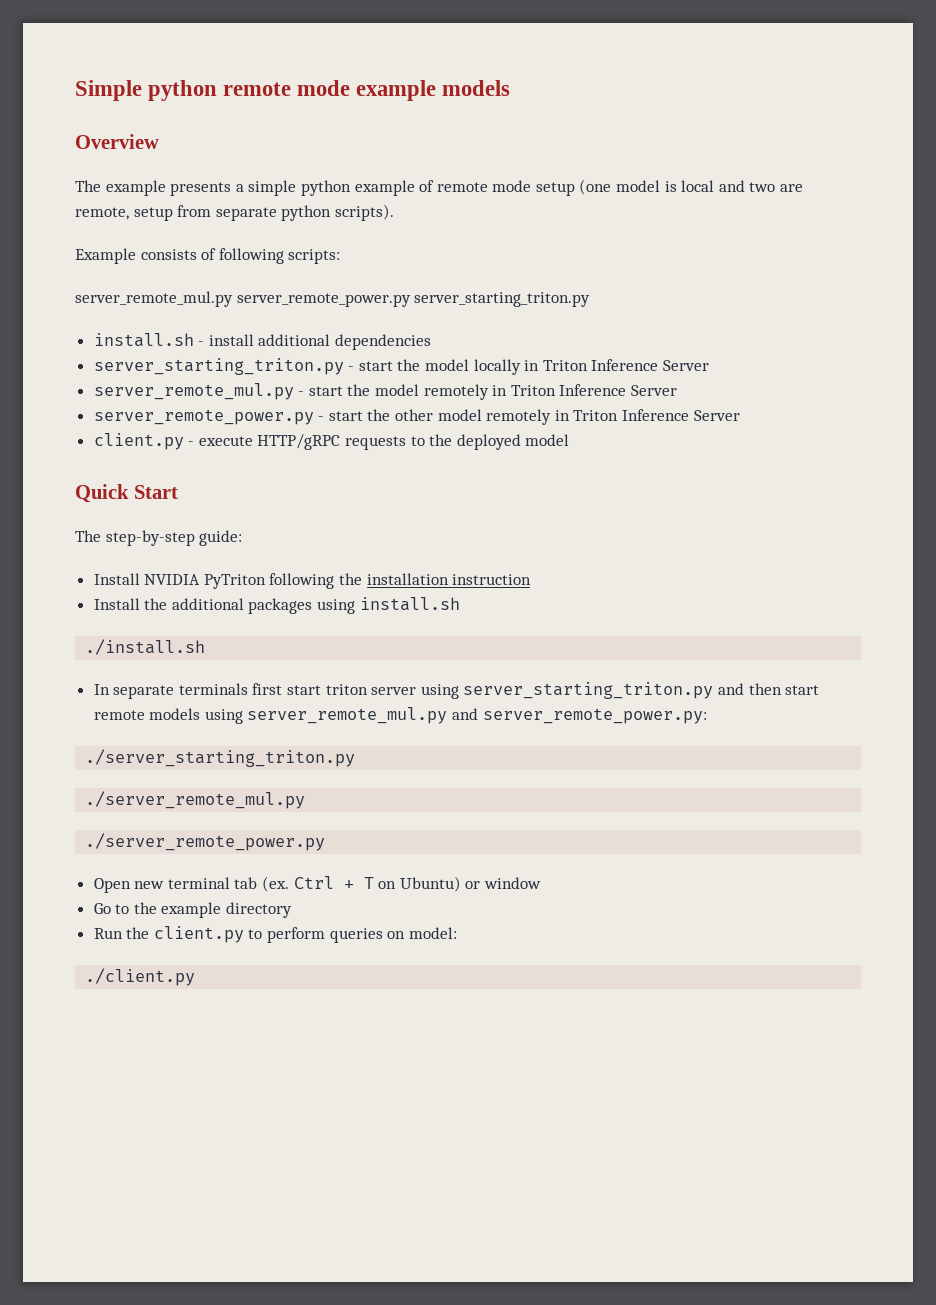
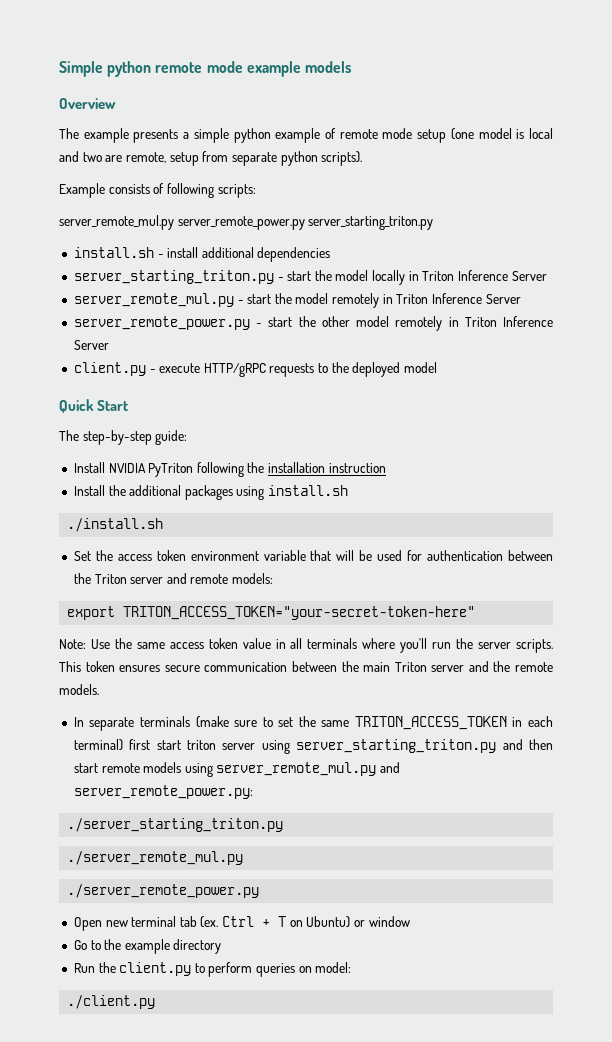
[93,683,248,699] In separate terminals -> [73,550,553,561] [73,573,274,584] [67,606,476,620] [59,638,553,653] [59,661,553,672] [59,684,99,695] [73,716,553,731] [73,739,123,751] Set the access token environment variable that will be used for authentication between the Triton server and remote models: // export TRITON_ACCESS_TOKEN="your-secret-token-here" // Note: Use the same access token value in all terminals where you'll run the server scripts. This token ensures secure communication between the main Triton server and the remote models. // In separate terminals (make sure to set the same TRITON_ACCESS_TOKEN in each terminal)

